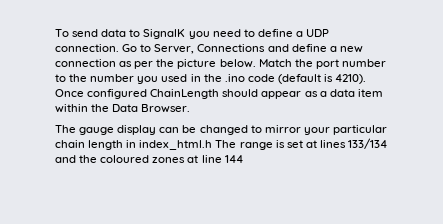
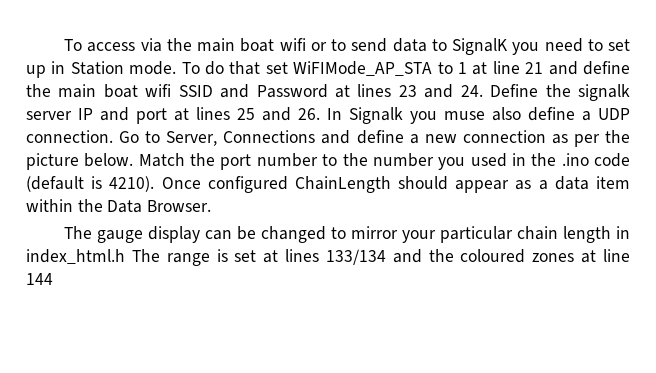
[55,29,69,37] To -> [64,38,347,52] To access via the main boat wifi or to
(255, 33) none -> [608,39,631,51] [26,61,630,78] [26,84,631,101] [26,107,521,124] set up in Station mode. To do that set WiFIMode_AP_STA to 1 at line 21 and define the main boat wifi SSID and Password at lines 23 and 24. Define the signalk server IP and port at lines 25 and 26. In Signalk you muse also

